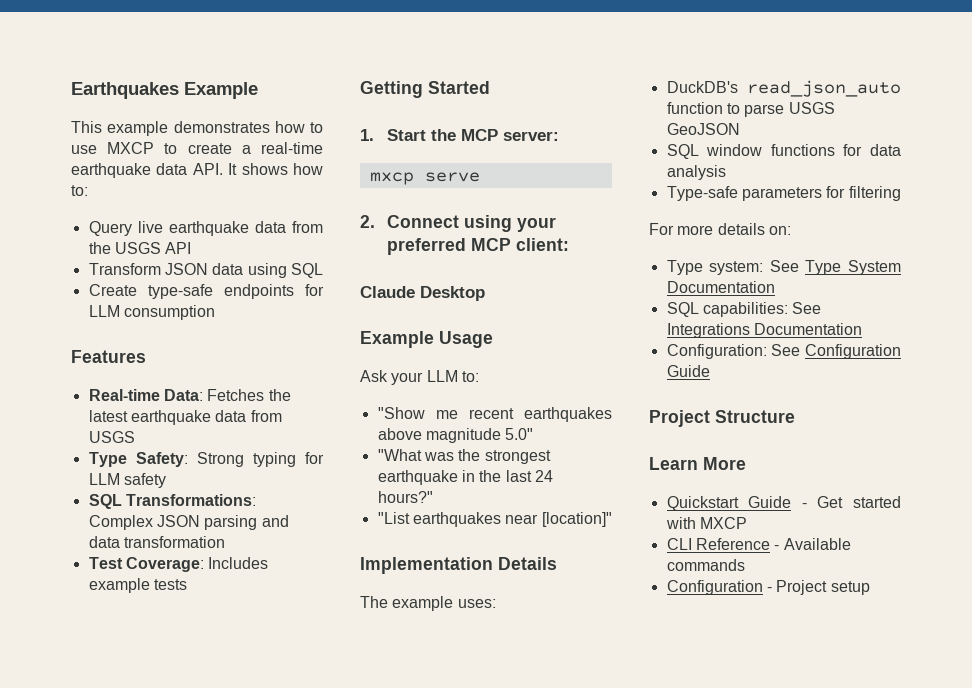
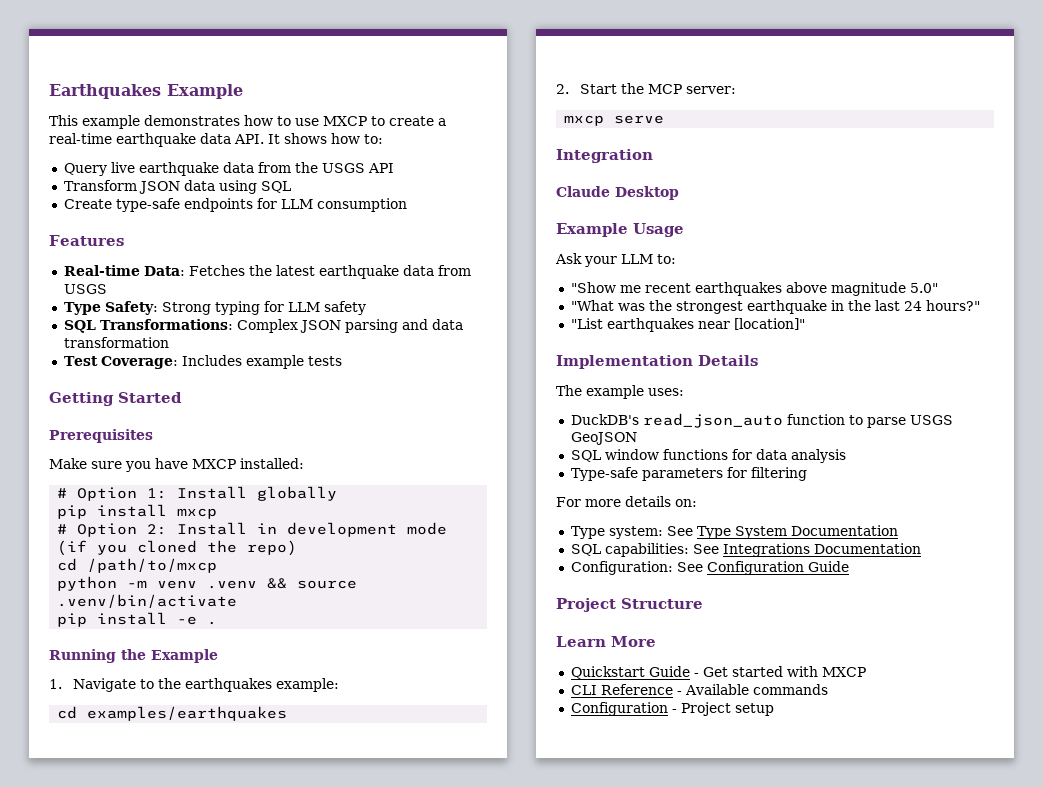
[360,129,374,141] 1. -> [49,429,153,443] [49,458,304,472] [57,486,338,501] [57,504,218,519] [57,522,448,537] [57,540,298,556] [57,558,218,573] [57,576,358,591] [57,594,238,608] [57,612,218,627] [49,649,218,663] [49,678,340,692] [57,706,288,721] [556,84,569,94] Prerequisites // Make sure you have MXCP installed: // # Option 1: Install globally // pip install mxcp // # Option 2: Install in development mode (if you cloned the repo) // cd /path/to/mxcp // python -m venv .venv && source .venv/bin/activate // pip install -e . // Running the Example // 1. Navigate to the earthquakes example: // cd examples/earthquakes // 2.
[360,215,556,232] [386,238,569,255] 2. Connect using your preferred MCP client: -> [556,149,653,163] Integration

